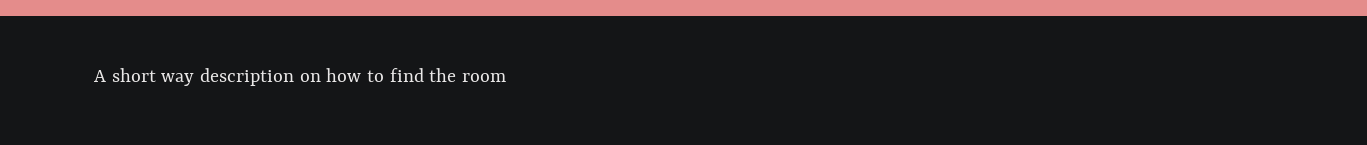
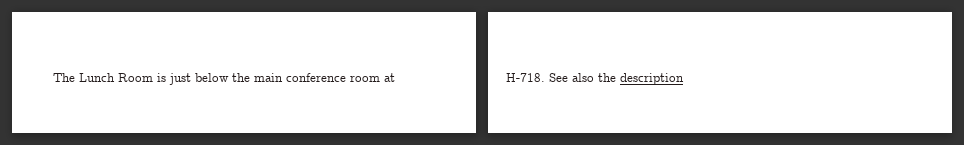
[94,68,507,86] A short way description on how to find the room -> [52,73,684,85] The Lunch Room is just below the main conference room at H-718. See also the description

